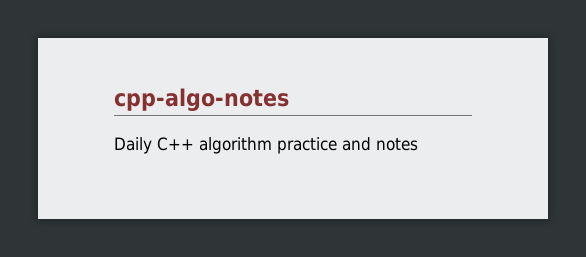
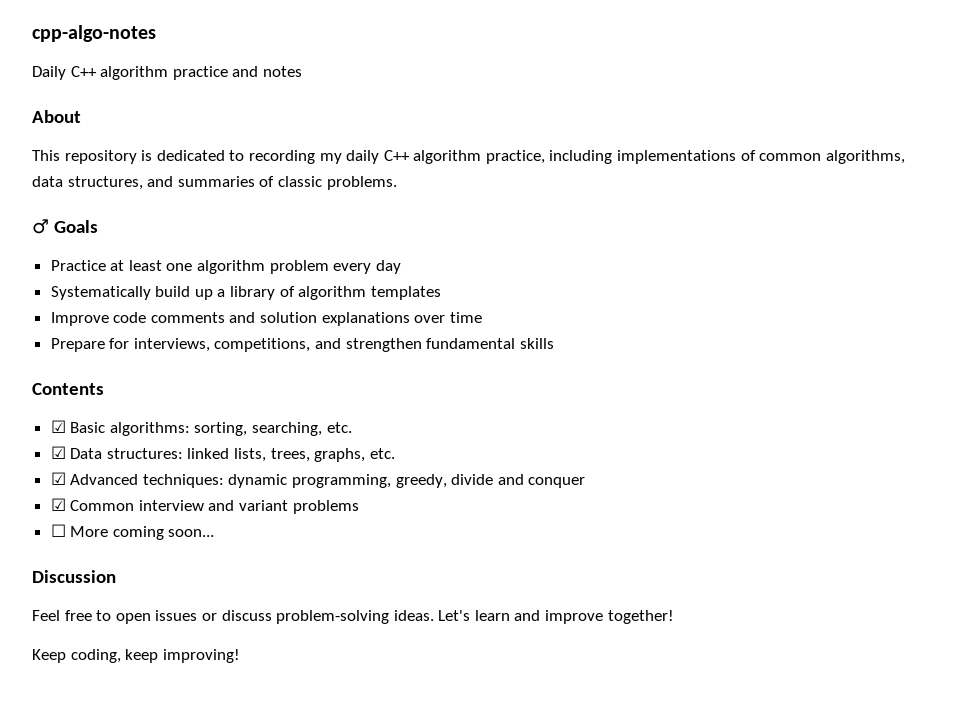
(418, 144) none -> [32,110,81,123] [32,150,905,164] [32,176,397,190] [32,219,98,234] [50,260,401,274] [50,286,441,300] [50,312,482,326] [50,338,554,352] [32,383,104,395] [50,420,352,436] [50,446,395,462] [50,472,586,488] [50,498,359,514] [50,524,215,540] [32,570,116,583] [32,610,674,624] [32,649,240,663] // About // This repository is dedicated to recording my daily C++ algorithm practice, including implementations of common algorithms, data structures, and summaries of classic problems. // ♂ Goals // Practice at least one algorithm problem every day // Systematically build up a library of algorithm templates // Improve code comments and solution explanations over time // Prepare for interviews, competitions, and strengthen fundamental skills // Contents // ☑ Basic algorithms: sorting, searching, etc. // ☑ Data structures: linked lists, trees, graphs, etc. // ☑ Advanced techniques: dynamic programming, greedy, divide and conquer // ☑ Common interview and variant problems // ☐ More coming soon... // Discussion // Feel free to open issues or discuss problem-solving ideas. Let's learn and improve together! // Keep coding, keep improving!

